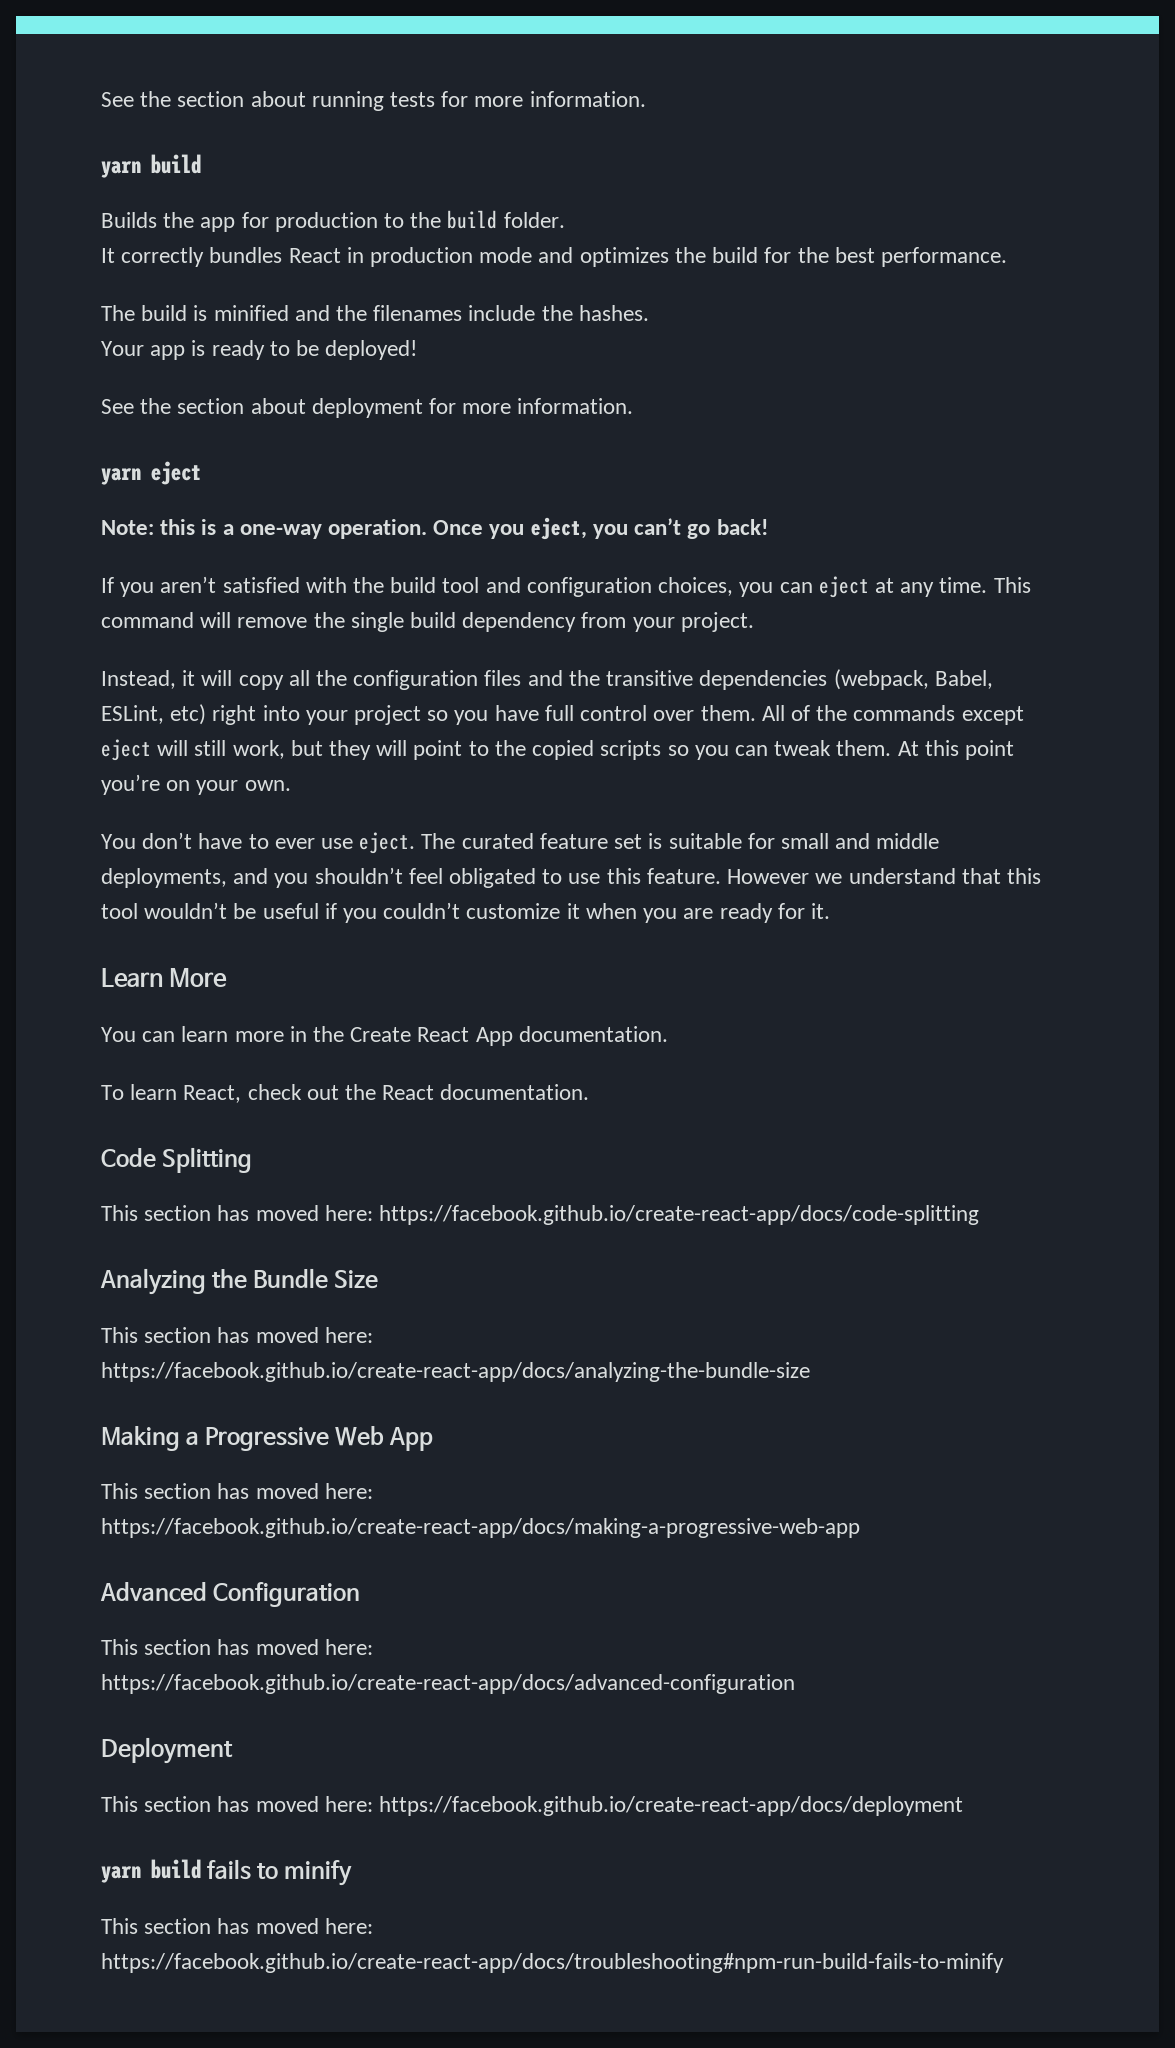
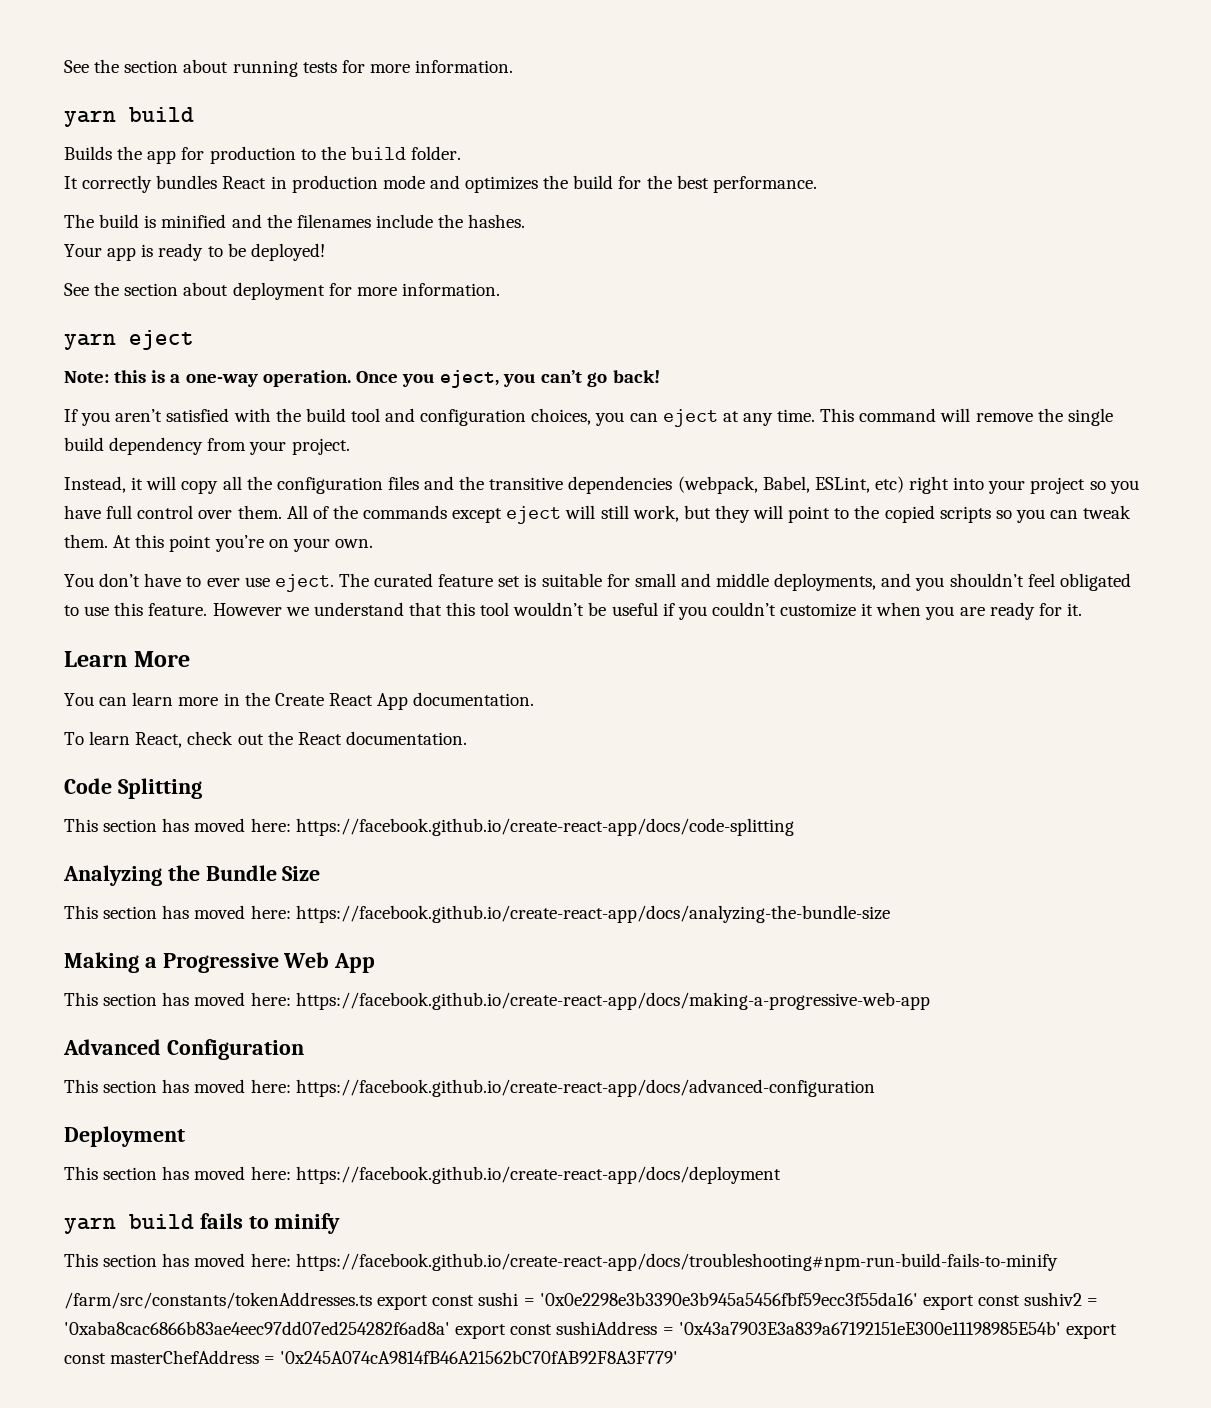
(1004, 1963) none -> [64,1292,1099,1310] [64,1321,1117,1339] [64,1350,679,1364] // /farm/src/constants/tokenAddresses.ts export const sushi = '0x0e2298e3b3390e3b945a5456fbf59ecc3f55da16' export const sushiv2 = '0xaba8cac6866b83ae4eec97dd07ed254282f6ad8a' export const sushiAddress = '0x43a7903E3a839a67192151eE300e11198985E54b' export const masterChefAddress = '0x245A074cA9814fB46A21562bC70fAB92F8A3F779'

